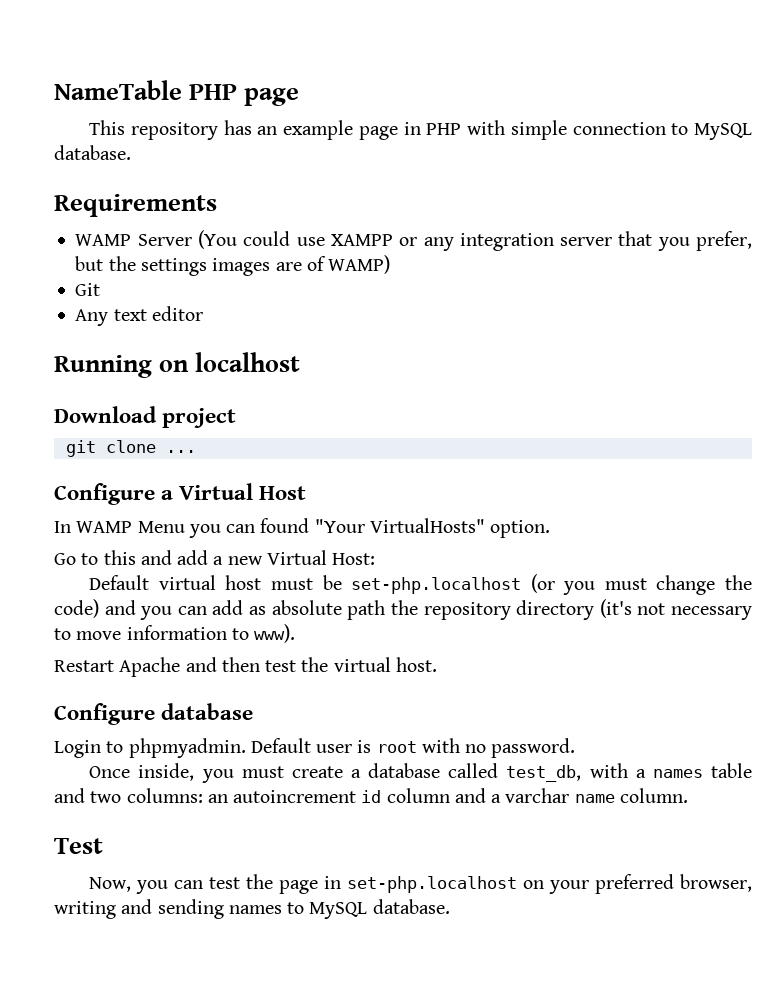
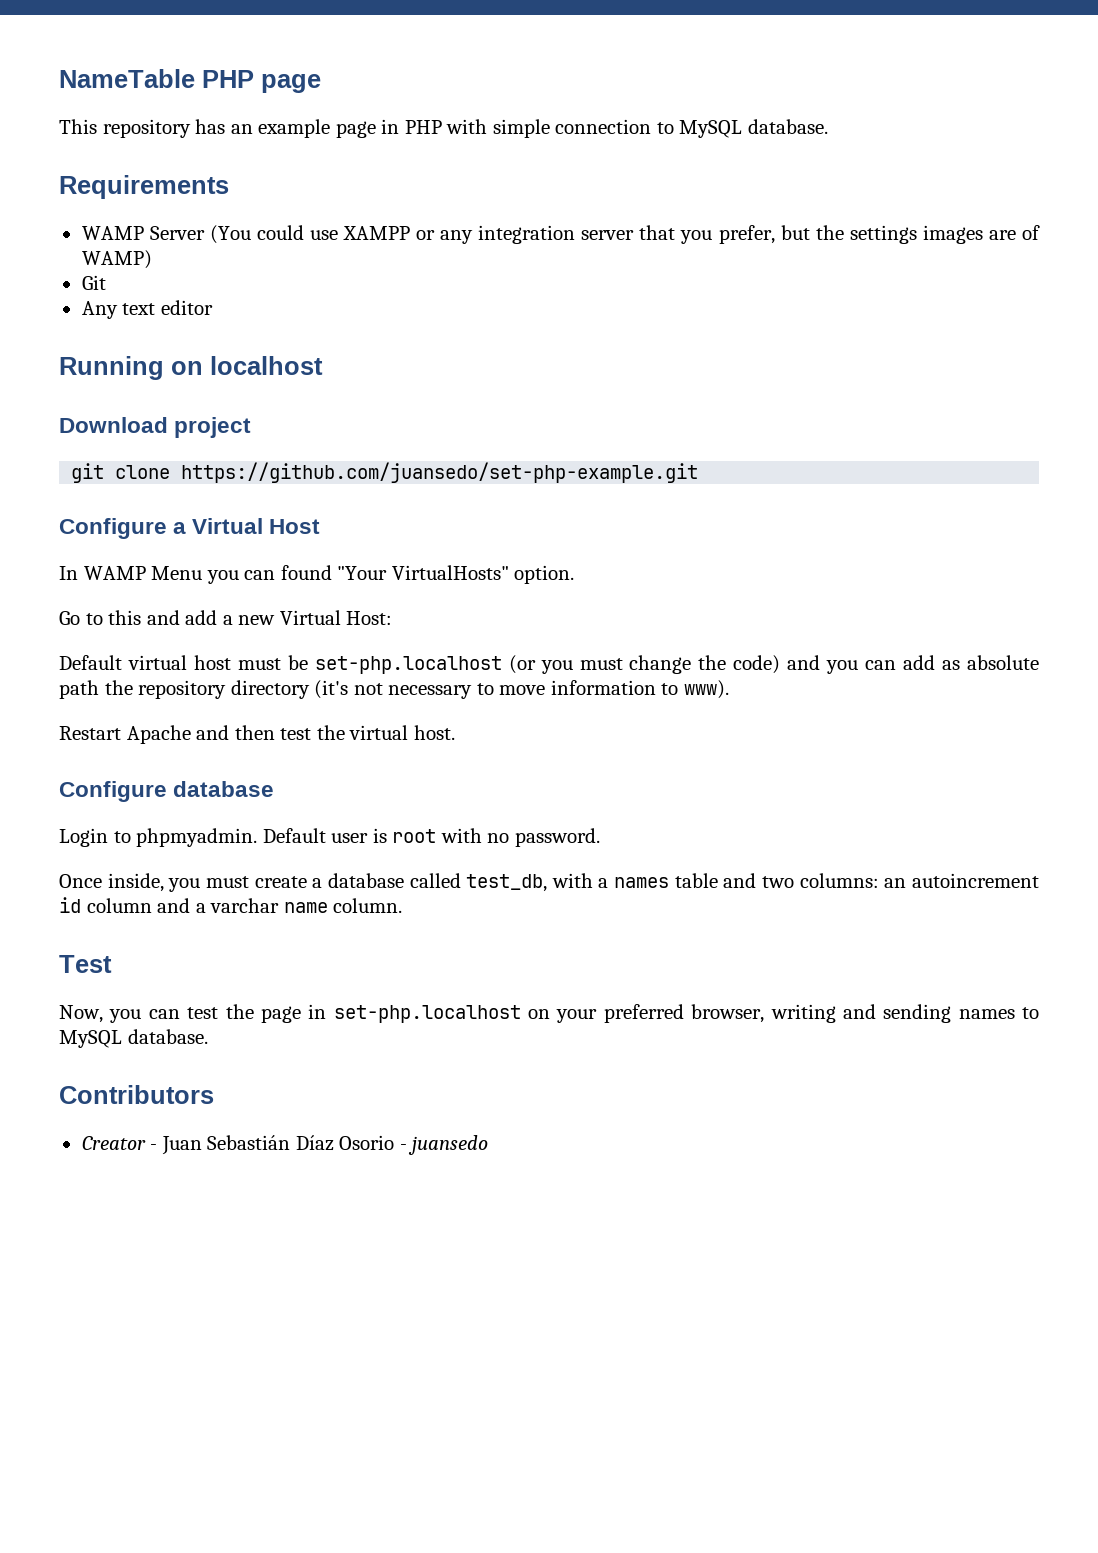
[165,450,196,453] ... -> [181,462,699,483] https://github.com/juansedo/set-php-example.git
(450, 906) none -> [59,1085,214,1104] [81,1135,489,1155] // Contributors // Creator - Juan Sebastián Díaz Osorio - juansedo

